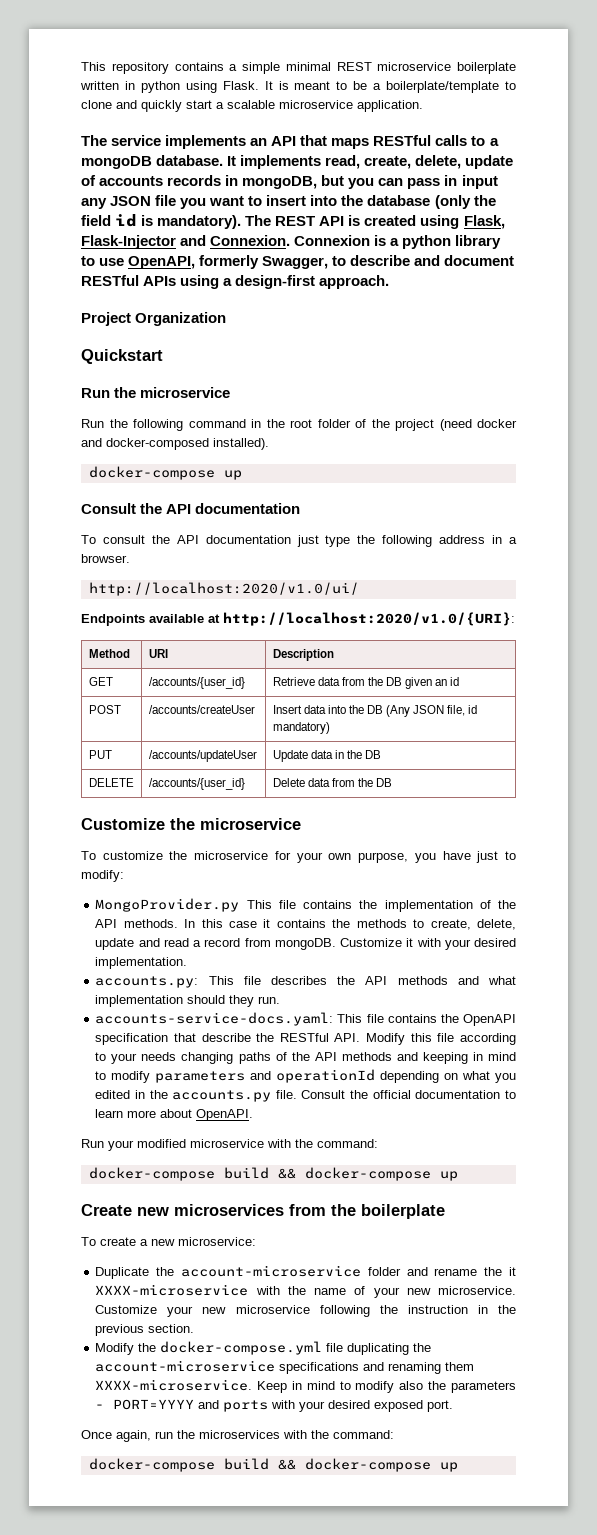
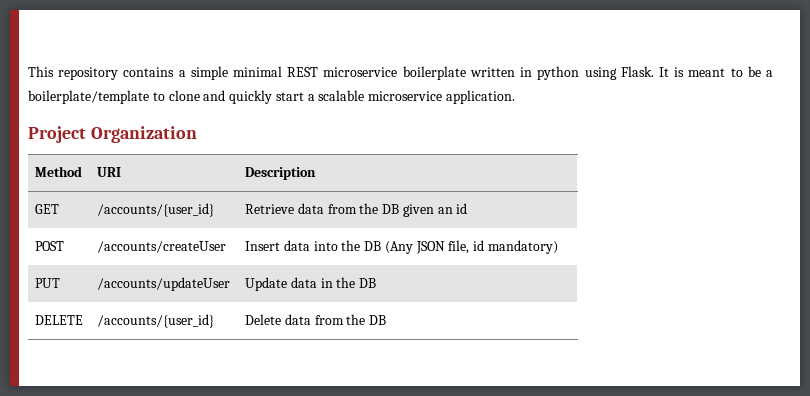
[81,135,499,149] [81,155,514,169] [81,175,498,189] [81,195,496,209] [81,214,505,229] [81,235,502,249] [81,255,515,269] [81,275,390,289] [81,312,227,326] [81,349,163,364] [81,387,231,398] [81,419,517,431] [81,438,269,450] [88,466,242,480] [81,503,301,514] [81,535,518,547] [81,554,130,563] [88,582,359,596] [81,612,515,626] The service implements an API that maps RESTful calls to a mongoDB database. It implements read, create, delete, update of accounts records in mongoDB, but you can pass in input any JSON file you want to insert into the database (only the field id is mandatory). The REST API is created using Flask, Flask-Injector and Connexion. Connexion is a python library to use OpenAPI, formerly Swagger, to describe and document RESTful APIs using a design-first approach. // Project Organization // Quickstart // Run the microservice // Run the following command in the root folder of the project (need docker and docker-composed installed). // docker-compose up // Consult the API documentation // To consult the API documentation just type the following address in a browser. // http://localhost:2020/v1.0/ui/ // Endpoints available at http://localhost:2020/v1.0/{URI}: -> [28,126,197,143] Project Organization
[81,818,301,830] [81,851,516,863] [81,870,124,882] [95,898,516,912] [95,919,516,930] [95,938,516,950] [95,957,188,969] [95,976,516,988] [95,995,281,1007] [95,1012,516,1026] [95,1033,516,1045] [95,1052,516,1064] [95,1069,516,1083] [95,1090,516,1102] [95,1109,254,1121] [81,1139,378,1151] [88,1167,458,1181] [81,1204,445,1219] [81,1237,256,1246] [95,1265,516,1279] [95,1284,516,1298] [95,1305,516,1317] [95,1324,195,1336] [95,1341,432,1355] [95,1360,475,1374] [95,1379,516,1393] [95,1399,454,1412] [81,1430,394,1442] [88,1458,458,1472] // Customize the microservice // To customize the microservice for your own purpose, you have just to modify: // MongoProvider.py This file contains the implementation of the API methods. In this case it contains the methods to create, delete, update and read a record from mongoDB. Customize it with your desired implementation. // accounts.py: This file describes the API methods and what implementation should they run. // accounts-service-docs.yaml: This file contains the OpenAPI specification that describe the RESTful API. Modify this file according to your needs changing paths of the API methods and keeping in mind to modify parameters and operationId depending on what you edited in the accounts.py file. Consult the official documentation to learn more about OpenAPI. // Run your modified microservice with the command: // docker-compose build && docker-compose up // Create new microservices from the boilerplate // To create a new microservice: // Duplicate the account-microservice folder and rename the it XXXX-microservice with the name of your new microservice. Customize your new microservice following the instruction in the previous section. // Modify the docker-compose.yml file duplicating the account-microservice specifications and renaming them XXXX-microservice. Keep in mind to modify also the parameters - PORT=YYYY and ports with your desired exposed port. // Once again, run the microservices with the command: // docker-compose build && docker-compose up -> (387, 320) none

